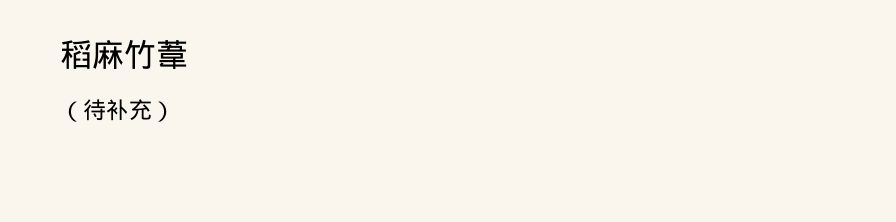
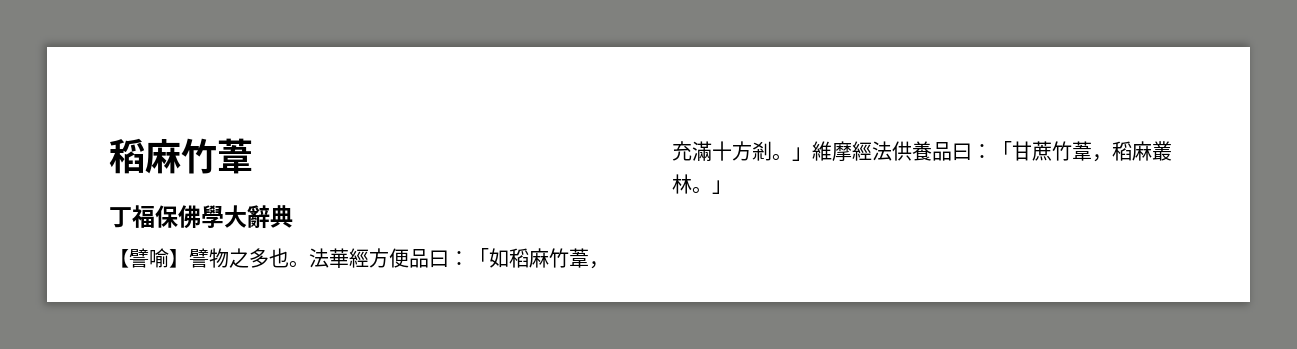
[60,99,175,122] （待补充） -> [109,205,293,229] [109,248,609,269] [672,141,1172,162] [672,174,732,194] 丁福保佛學大辭典 // 【譬喻】譬物之多也。法華經方便品曰：「如稻麻竹葦，充滿十方剎。」維摩經法供養品曰：「甘蔗竹葦，稻麻叢林。」

